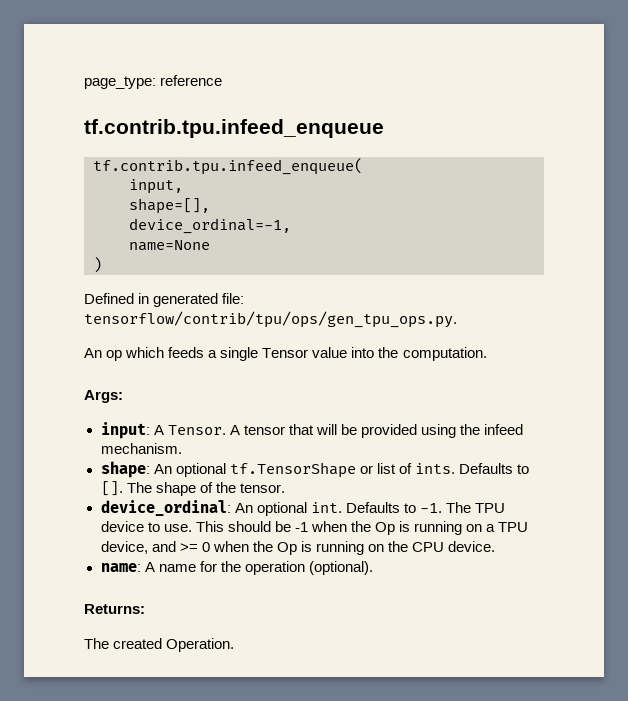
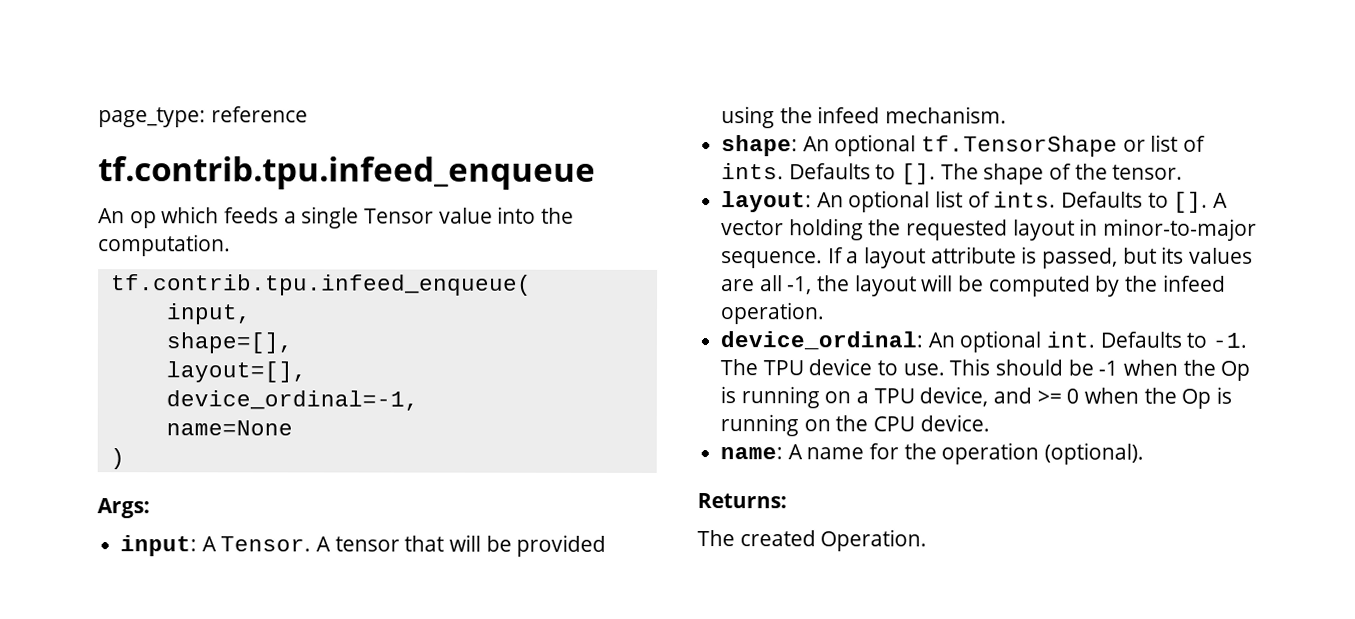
[93,158,363,175] [129,179,183,194] [129,198,210,214] [129,218,291,234] [129,240,210,251] [93,257,102,273] [84,293,245,307] [84,311,457,328] // tf.contrib.tpu.infeed_enqueue( // input, // shape=[], // device_ordinal=-1, // name=None // ) // Defined in generated file: tensorflow/contrib/tpu/ops/gen_tpu_ops.py. -> (596, 173) none
(487, 354) none -> [110,274,532,296] [165,303,252,325] [165,332,293,354] [165,361,307,383] [165,390,419,411] [165,420,293,436] [109,448,125,470] // tf.contrib.tpu.infeed_enqueue( // input, // shape=[], // layout=[], // device_ordinal=-1, // name=None // )
(285, 488) none -> [721,190,1229,213] [721,218,1258,241] [721,246,1254,269] [721,274,1226,297] [720,302,826,325] // layout: An optional list of ints. Defaults to []. A vector holding the requested layout in minor-to-major sequence. If a layout attribute is passed, but its values are all -1, the layout will be computed by the infeed operation.

